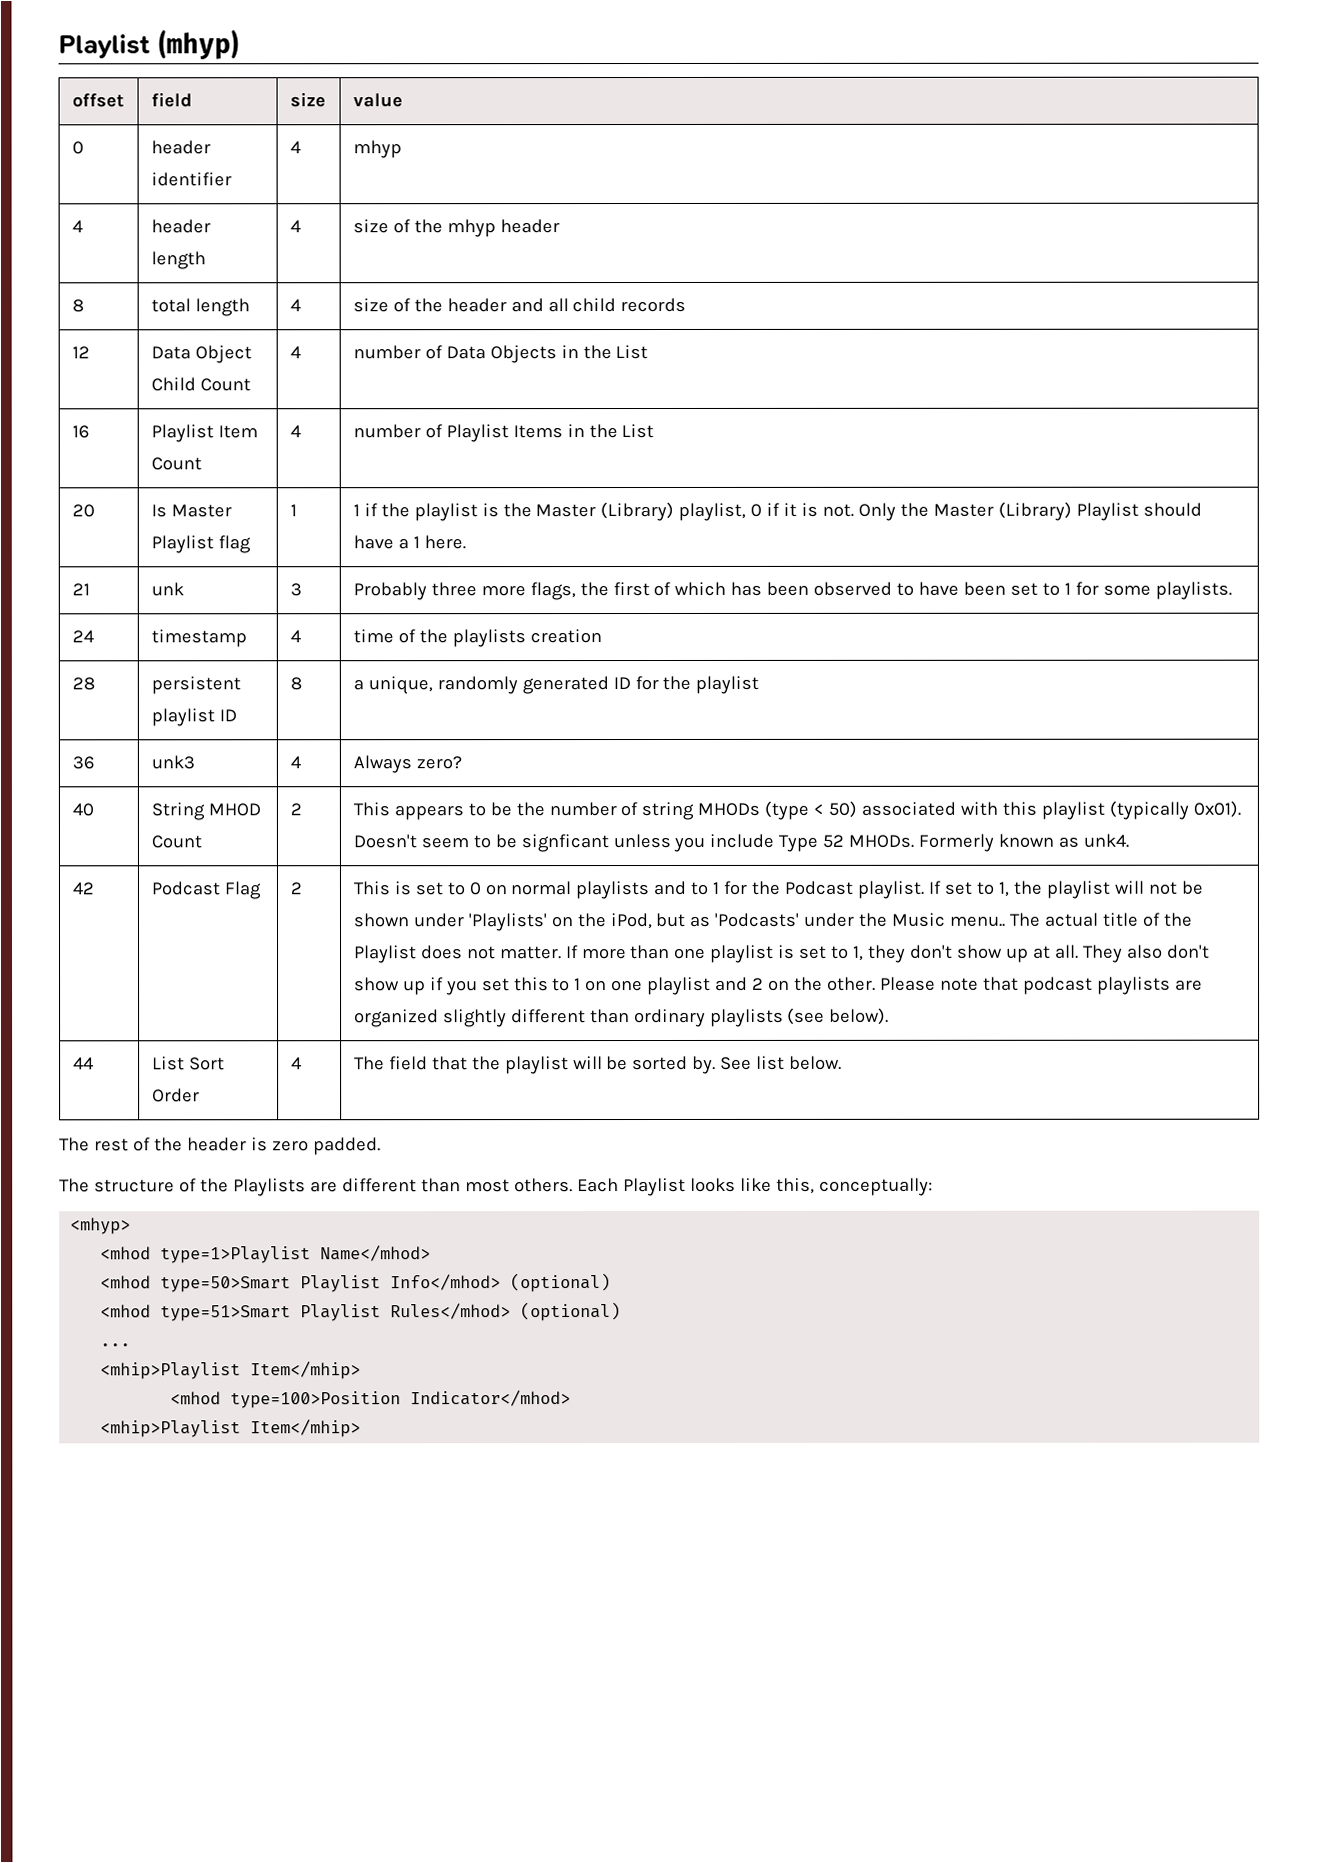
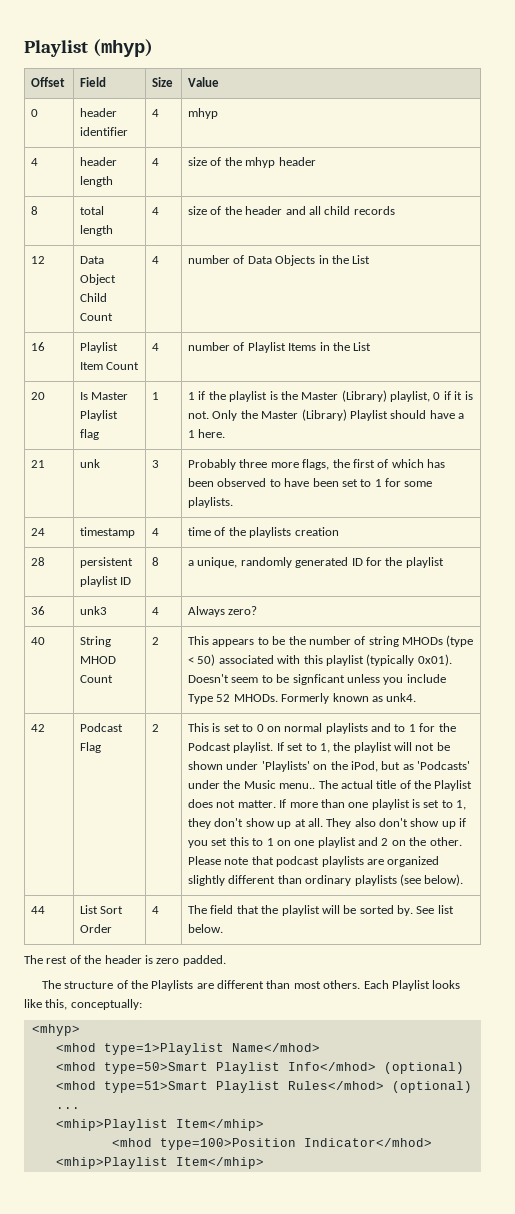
[71,93,124,108] [150,92,192,108] [289,92,326,108] [352,93,403,108] offset | field | size | value -> [31,77,66,87] [80,77,107,87] [152,77,174,87] [188,77,220,87] Offset | Field | Size | Value

